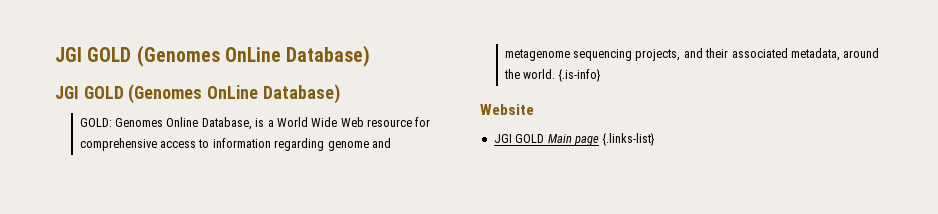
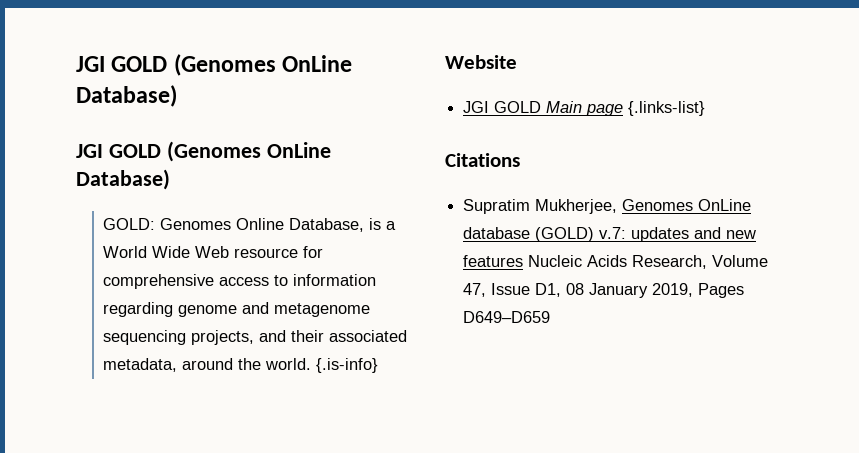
(656, 139) none -> [445,153,520,167] [463,199,752,214] [463,227,757,242] [463,255,769,269] [463,283,745,298] [463,311,551,323] // Citations // Supratim Mukherjee, Genomes OnLine database (GOLD) v.7: updates and new features Nucleic Acids Research, Volume 47, Issue D1, 08 January 2019, Pages D649–D659

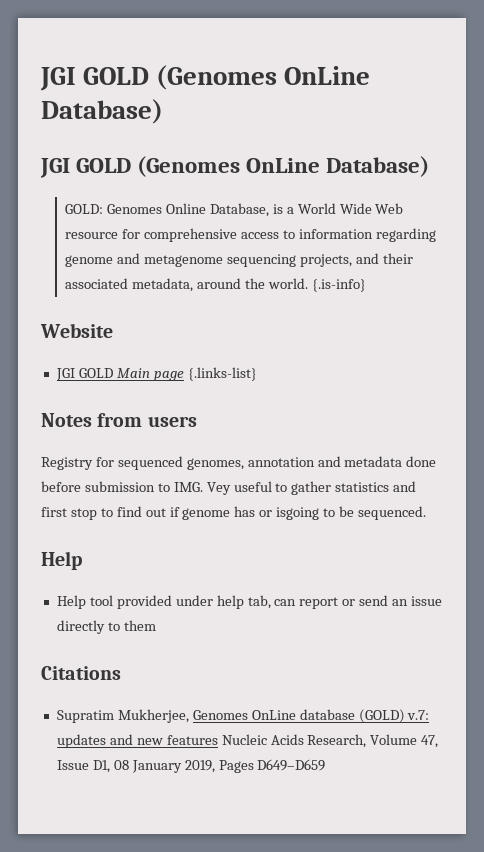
(706, 108) none -> [41,413,197,427] [41,456,437,470] [41,481,417,495] [41,506,426,520] [41,551,82,570] [56,595,443,609] [56,620,156,634] // Notes from users // Registry for sequenced genomes, annotation and metadata done before submission to IMG. Vey useful to gather statistics and first stop to find out if genome has or isgoing to be sequenced. // Help // Help tool provided under help tab, can report or send an issue directly to them

